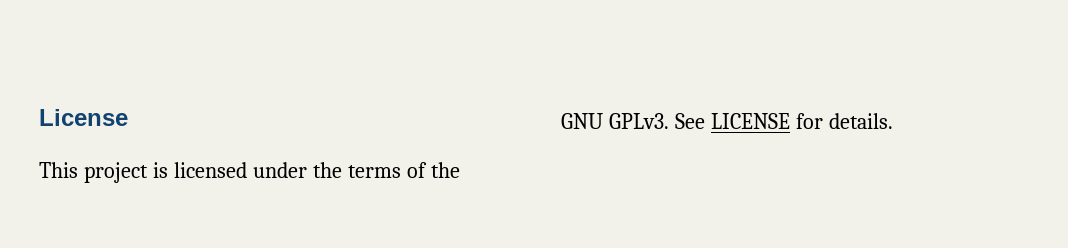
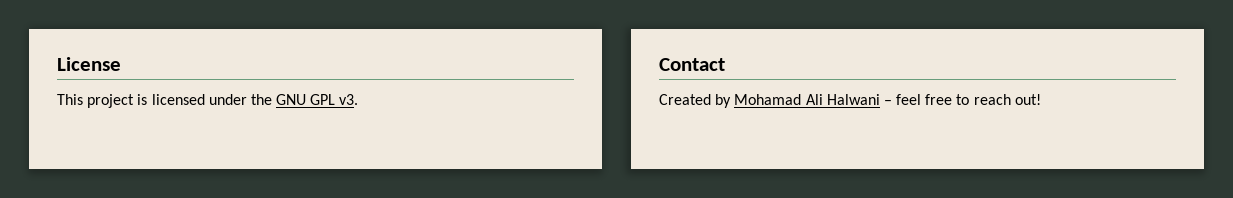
[347,162,460,178] [561,113,893,129] terms of the GNU GPLv3. See LICENSE for details. -> [276,94,359,105] [659,58,725,71] [659,94,1041,108] GNU GPL v3. // Contact // Created by Mohamad Ali Halwani – feel free to reach out!

